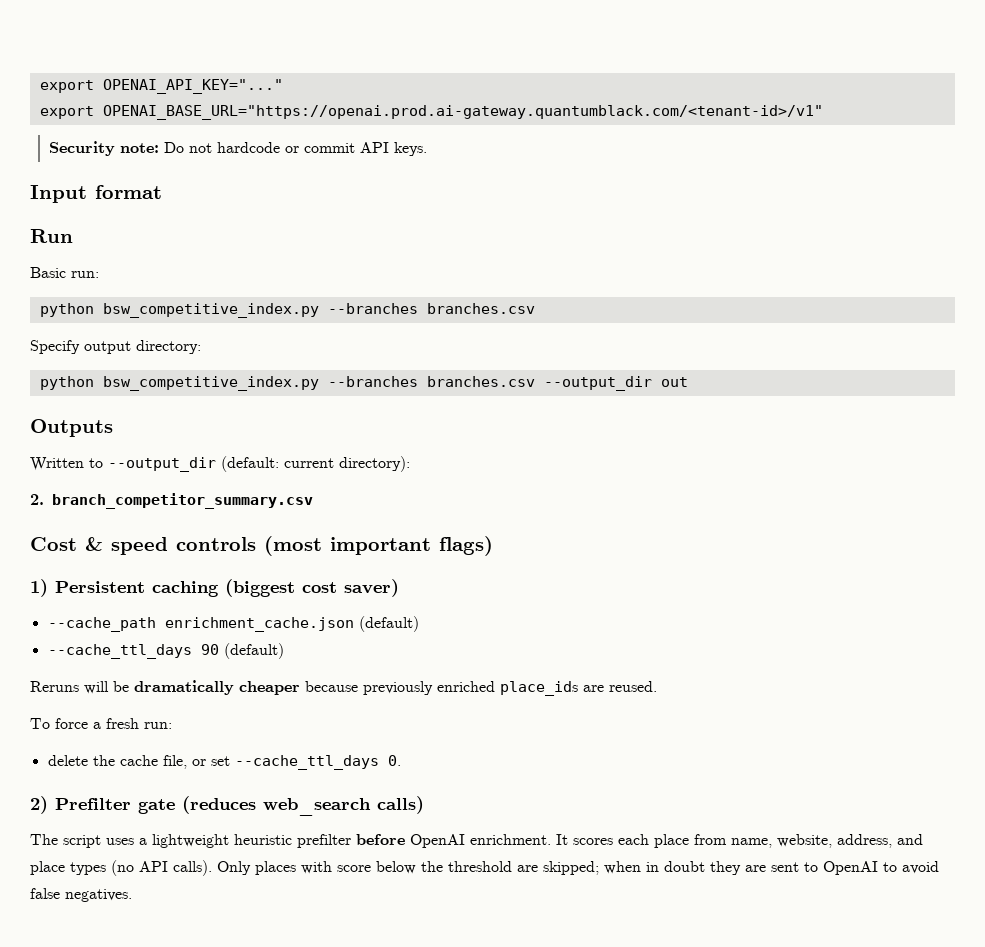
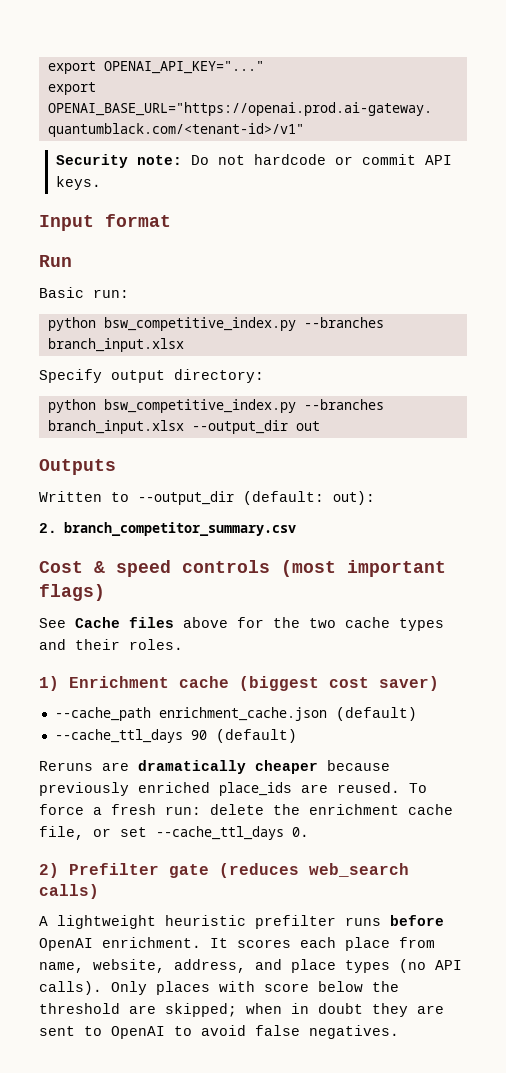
[426,303,535,314] branches.csv -> [47,338,184,352] branch_input.xlsx
[426,376,535,387] branches.csv -> [47,420,184,434] branch_input.xlsx
[284,456,410,472] current directory): -> [333,491,375,505] out):
(493, 546) none -> [39,617,444,631] [39,639,183,650] // See Cache files above for the two cache types and their roles.
[55,581,219,597] Persistent caching -> [69,676,229,688] Enrichment cache
[84,681,129,694] will be -> [102,762,129,771] are
(657, 686) // -> (400, 787) none
(172, 725) // -> (201, 810) none
(115, 760) none -> [309,804,399,815] enrichment
[30,834,147,848] The script uses a -> [39,916,48,926] A
(351, 841) none -> [345,917,381,926] runs

